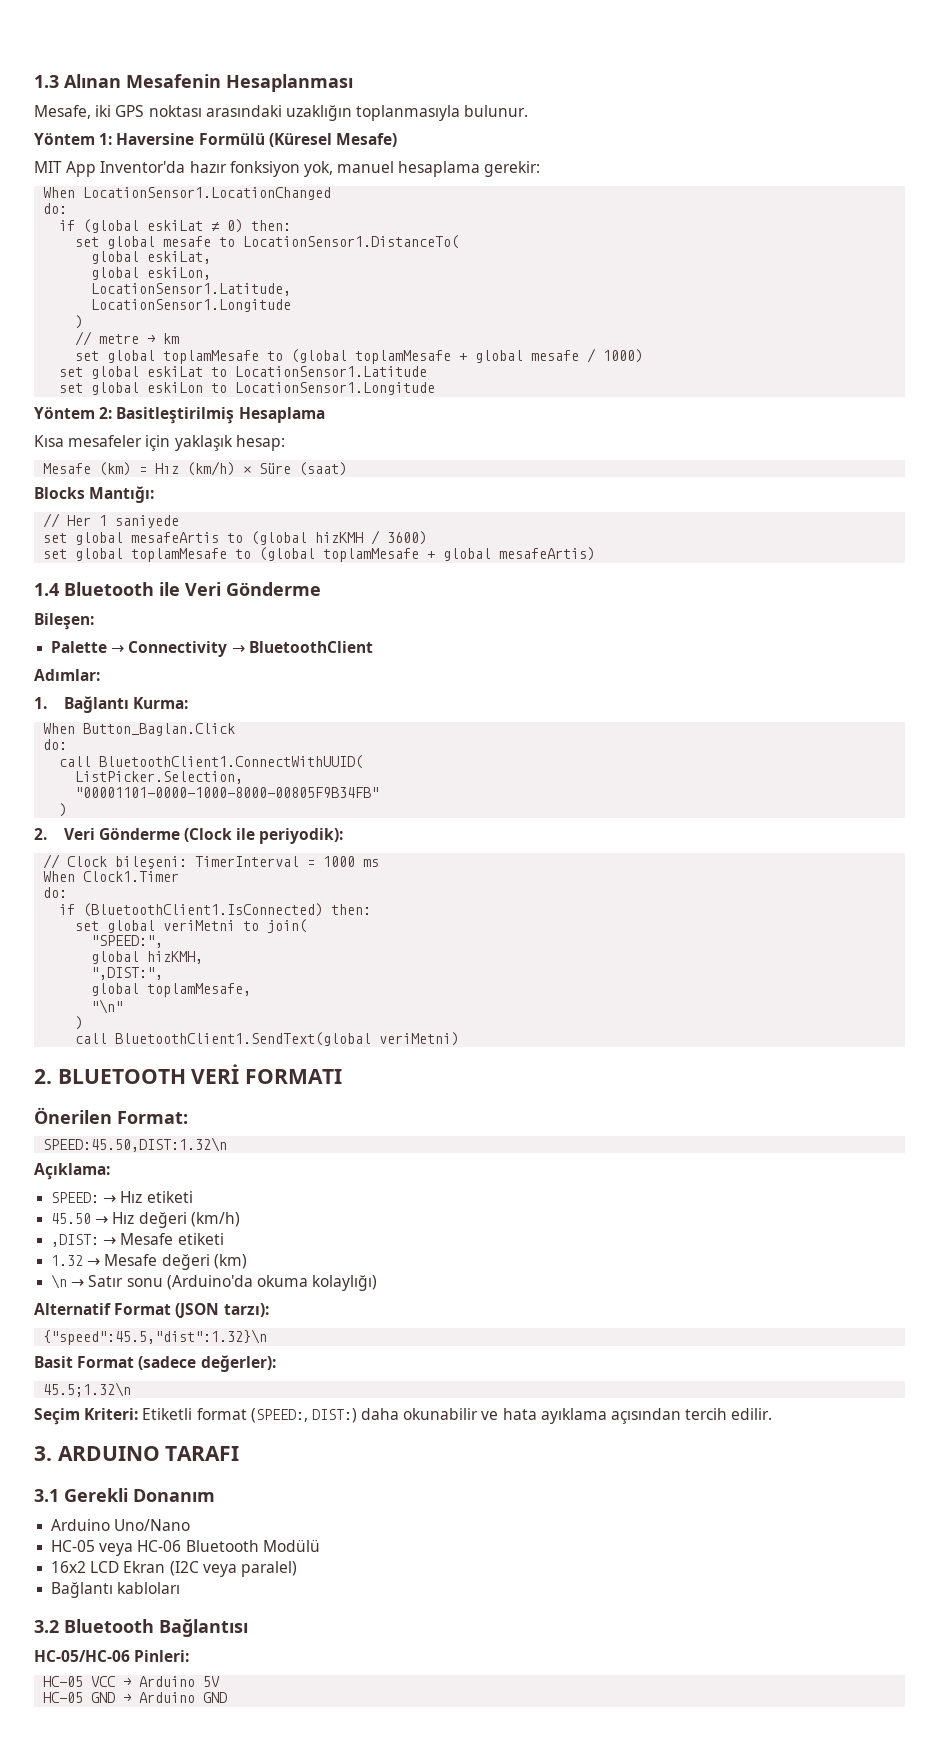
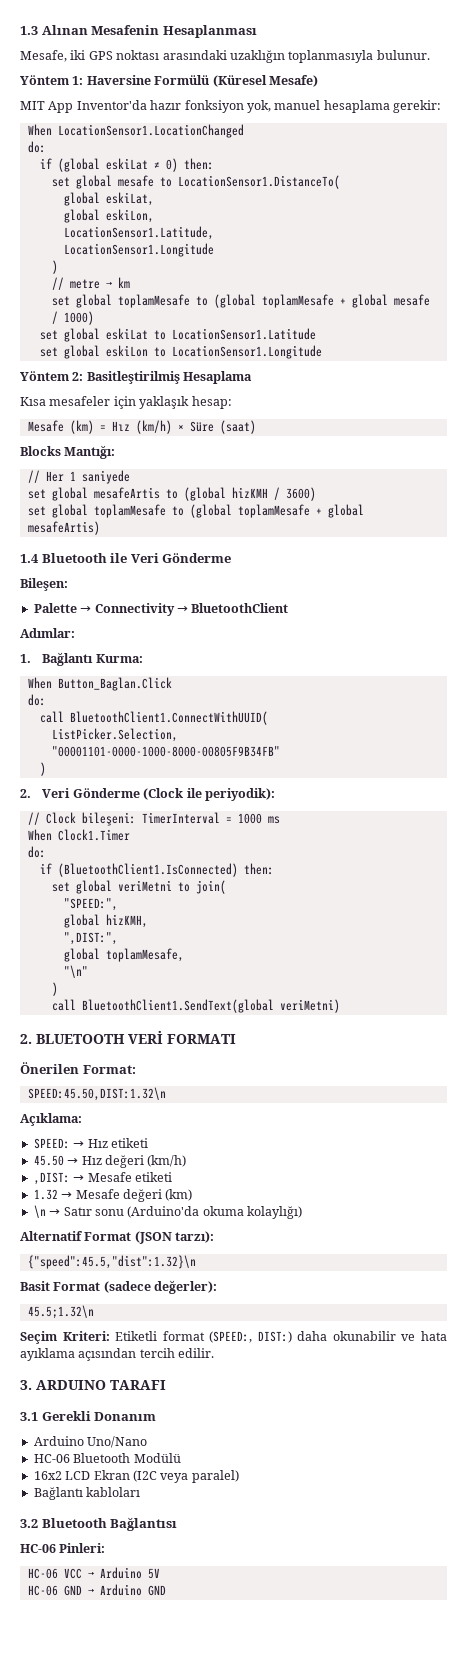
[51,1540,134,1556] HC-05 veya -> (148, 1442) none
[34,1650,130,1662] HC-05/HC-06 -> [20,1544,56,1553] HC-06
[43,1676,84,1687] HC-05 -> [27,1568,58,1579] HC-06
[43,1692,84,1703] HC-05 -> [27,1585,58,1596] HC-06

